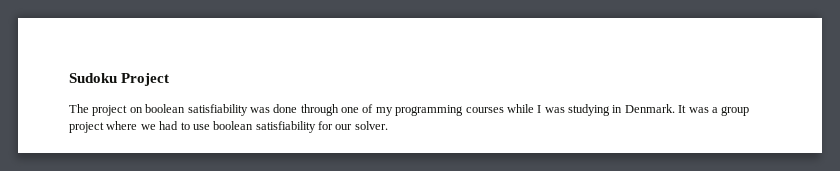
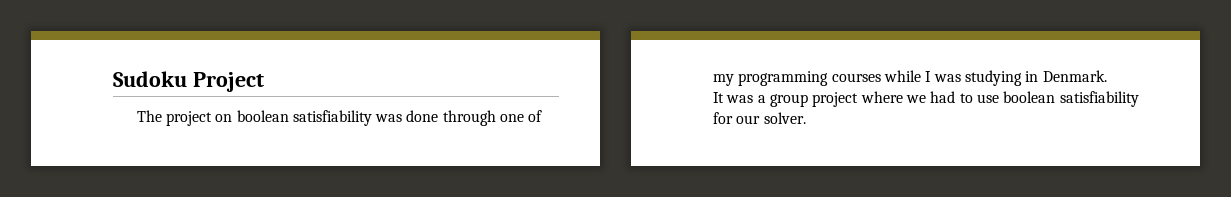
(675, 108) none -> (1107, 76) //

